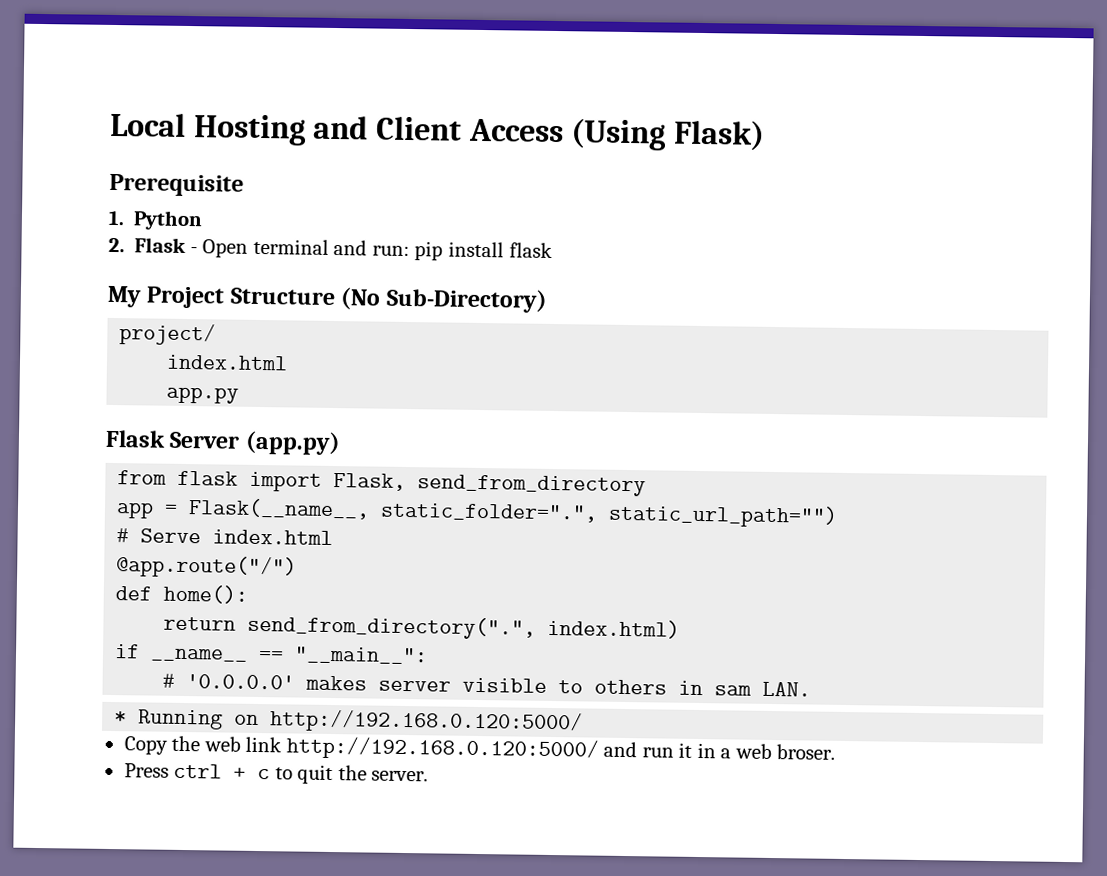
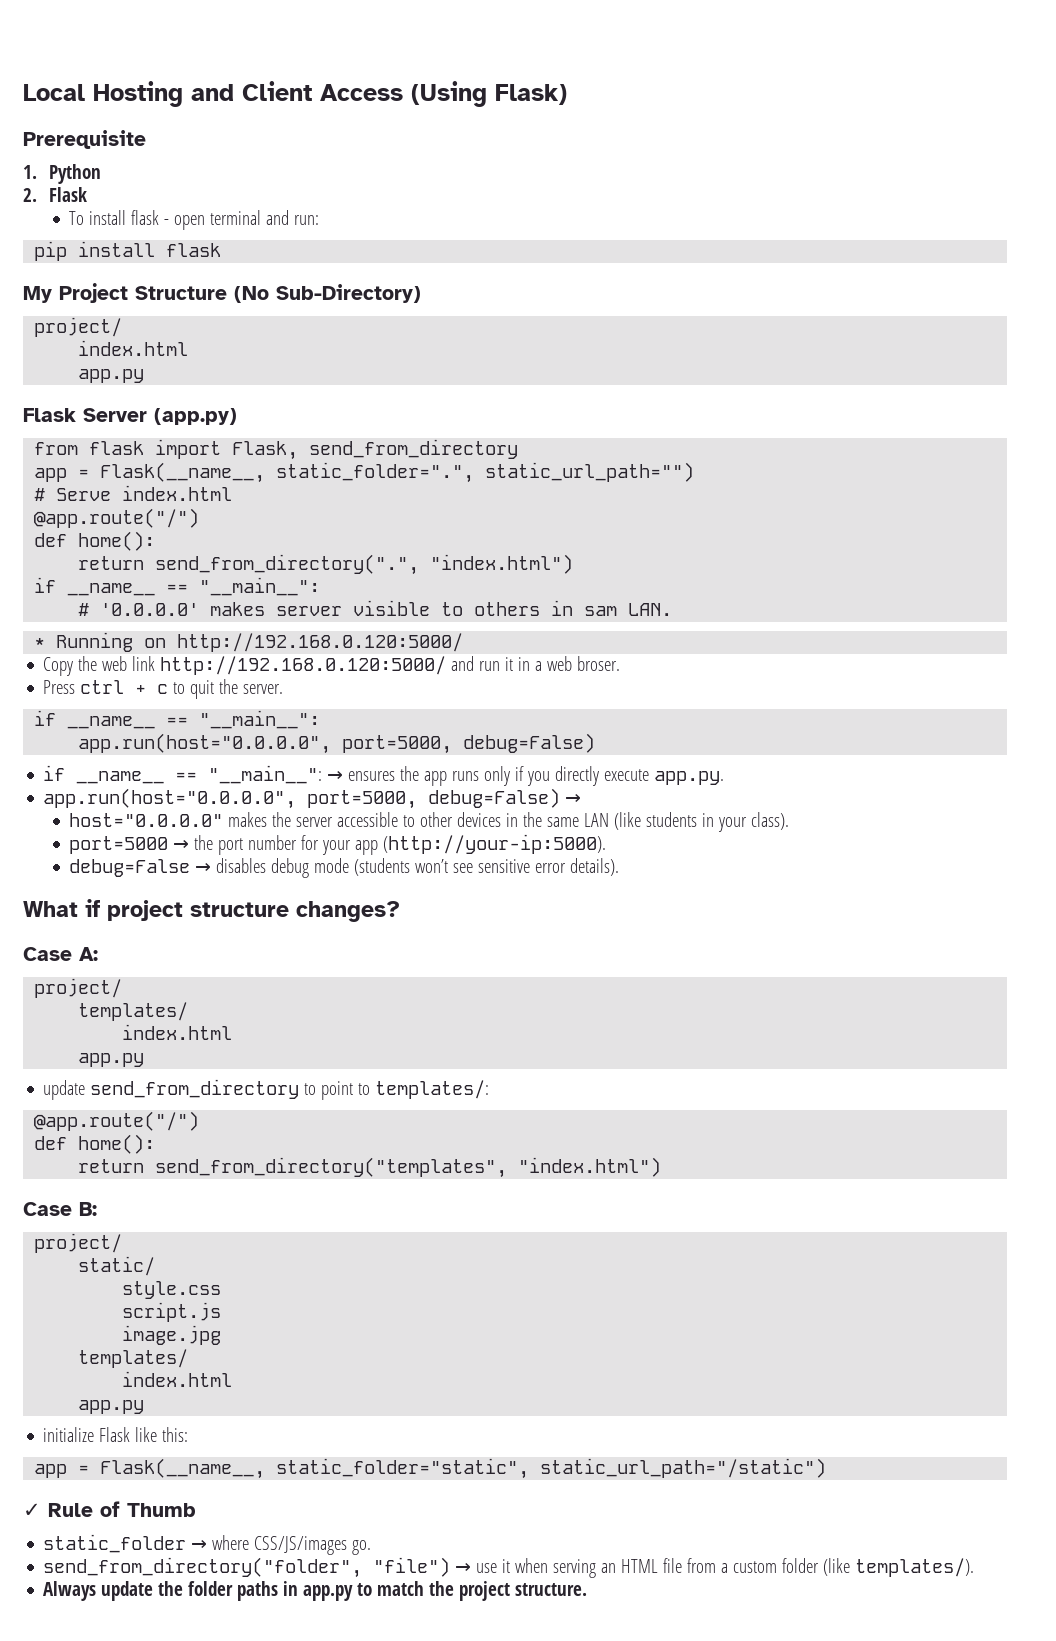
[189,239,249,258] - Open -> [69,210,206,230] // To install flask - open
(410, 251) none -> (320, 220) //
[547,618,681,639] index.html) -> [430,554,574,574] "index.html")
(429, 776) none -> [34,710,321,729] [78,733,596,754] [43,765,725,786] [43,788,582,809] [69,812,790,832] [69,834,607,855] [69,858,620,878] [23,899,400,922] [23,947,98,961] [34,978,123,998] [78,1002,189,1021] [122,1024,233,1040] [78,1053,145,1067] [43,1079,490,1100] [34,1111,200,1131] [34,1134,156,1154] [78,1157,662,1178] [23,1202,97,1216] [34,1233,123,1253] [78,1256,156,1276] [122,1281,222,1299] [122,1302,222,1322] [122,1325,222,1345] [78,1349,189,1368] [122,1371,233,1387] [78,1400,145,1414] [43,1427,189,1442] [34,1458,827,1479] [23,1501,196,1517] [43,1534,372,1555] [43,1557,975,1578] [43,1581,588,1601] // if __name__ == "__main__": // app.run(host="0.0.0.0", port=5000, debug=False) // if __name__ == "__main__": → ensures the app runs only if you directly execute app.py. // app.run(host="0.0.0.0", port=5000, debug=False) → // host="0.0.0.0" makes the server accessible to other devices in the same LAN (like students in your class). // port=5000 → the port number for your app (http://your-ip:5000). // debug=False → disables debug mode (students won’t see sensitive error details). // What if project structure changes? // Case A: // project/ // templates/ // index.html // app.py // update send_from_directory to point to templates/: // @app.route("/") // def home(): // return send_from_directory("templates", "index.html") // Case B: // project/ // static/ // style.css // script.js // image.jpg // templates/ // index.html // app.py // initialize Flask like this: // app = Flask(__name__, static_folder="static", static_url_path="/static") // ✓ Rule of Thumb // static_folder → where CSS/JS/images go. // send_from_directory("folder", "file") → use it when serving an HTML file from a custom folder (like templates/). // Always update the folder paths in app.py to match the project structure.

